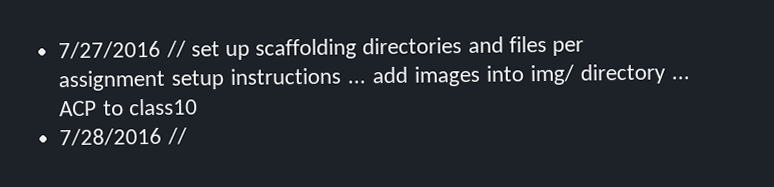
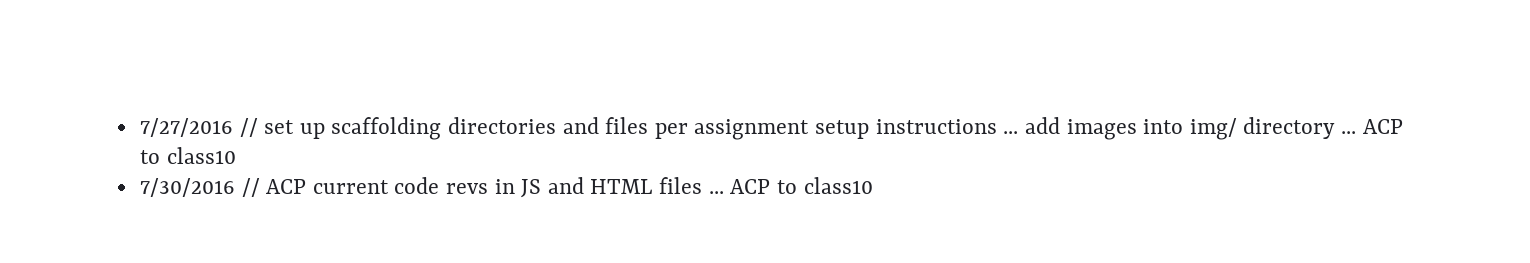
[59,127,187,147] 7/28/2016 // -> [139,177,873,198] 7/30/2016 // ACP current code revs in JS and HTML files ... ACP to class10

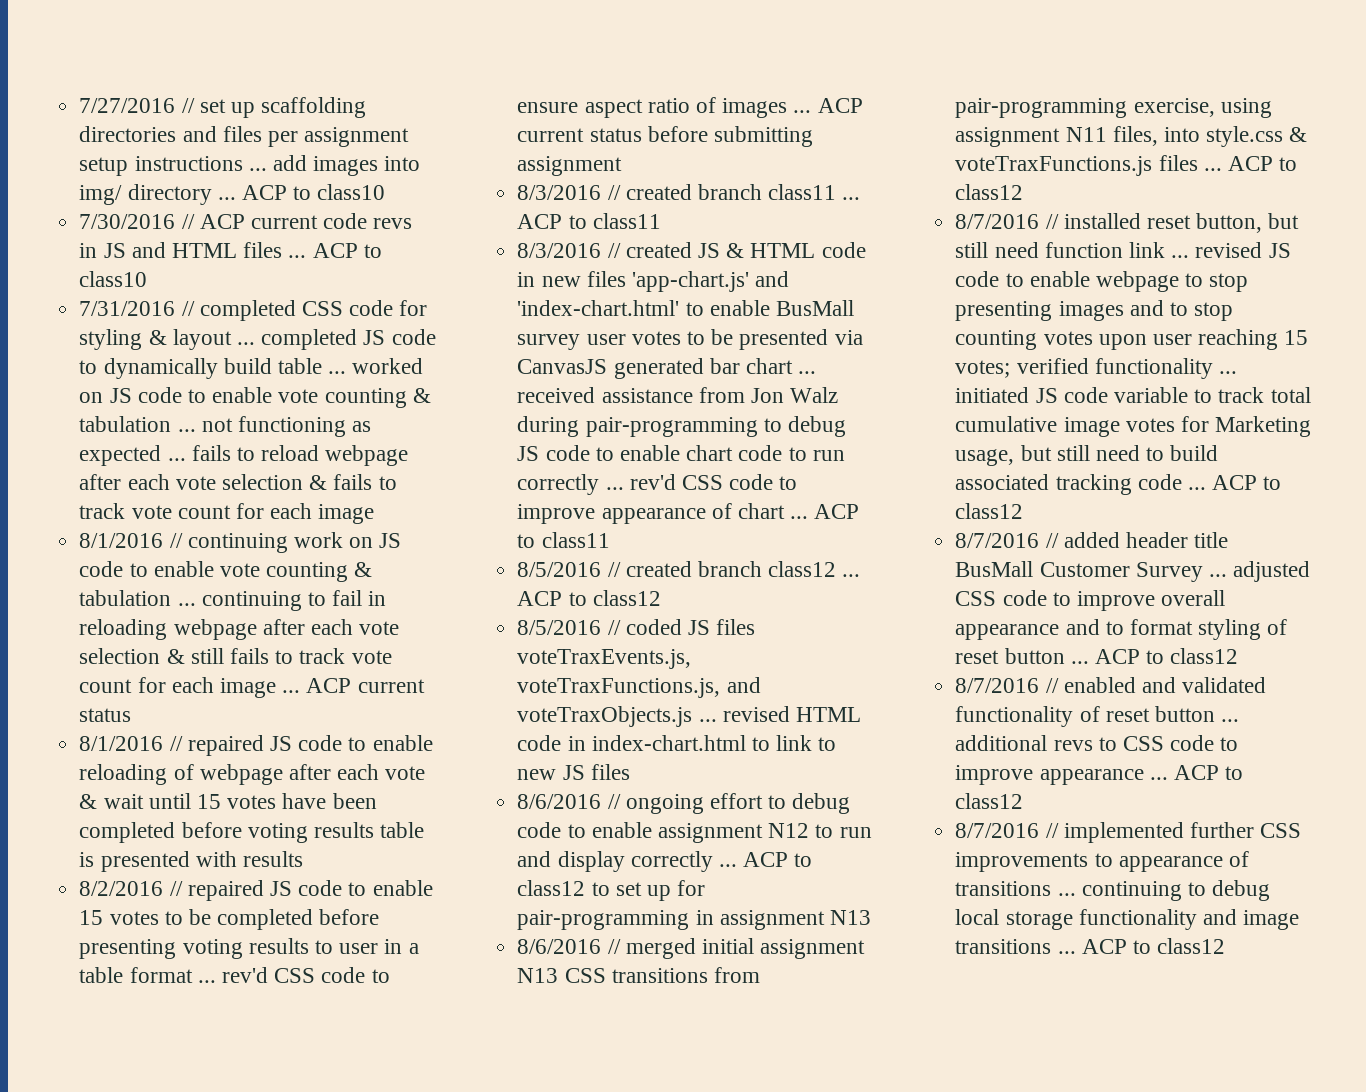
(873, 185) none -> [79,300,428,321] [79,329,436,350] [79,358,424,379] [79,387,431,408] [79,416,372,437] [79,445,409,466] [79,474,397,490] [79,503,375,524] [79,532,402,553] [79,561,373,582] [79,590,387,611] [79,619,400,640] [79,648,392,664] [79,677,425,698] [79,708,132,722] [79,735,433,756] [79,764,426,785] [79,793,377,809] [79,822,425,843] [79,851,303,872] [79,880,433,901] [79,909,380,930] [79,938,419,959] [79,967,390,983] [517,97,863,118] [517,126,813,147] [517,156,623,176] [517,184,861,200] [517,213,661,229] [517,242,866,258] [517,271,790,292] [517,300,854,316] [517,329,863,350] [517,358,817,379] [517,387,839,403] [517,416,846,437] [517,445,845,461] [517,474,798,495] [517,503,860,524] [517,532,610,548] [517,561,861,577] [517,590,661,606] [517,619,756,635] [517,649,692,669] [517,677,761,698] [517,706,861,727] [517,735,837,751] [517,764,630,780] [517,793,851,814] [517,822,872,843] [517,851,813,872] [517,880,706,901] [517,910,871,930] [517,938,866,959] [517,967,760,983] [955,98,1272,118] [955,126,1308,147] [955,155,1298,176] [955,184,1024,200] [955,213,1300,233] [955,242,1291,258] [955,271,1249,292] [955,300,1234,321] [955,329,1309,350] [955,358,1237,379] [955,387,1311,403] [955,416,1312,437] [955,445,1219,466] [955,474,1282,495] [955,503,1024,519] [955,532,1229,548] [955,561,1311,582] [955,590,1226,611] [955,619,1288,640] [955,648,1239,664] [955,677,1267,693] [955,706,1240,727] [955,735,1239,751] [955,765,1244,785] [955,793,1024,809] [955,822,1302,843] [955,851,1249,872] [955,880,1271,901] [955,909,1300,930] [955,938,1226,954] // 7/31/2016 // completed CSS code for styling & layout ... completed JS code to dynamically build table ... worked on JS code to enable vote counting & tabulation ... not functioning as expected ... fails to reload webpage after each vote selection & fails to track vote count for each image // 8/1/2016 // continuing work on JS code to enable vote counting & tabulation ... continuing to fail in reloading webpage after each vote selection & still fails to track vote count for each image ... ACP current status // 8/1/2016 // repaired JS code to enable reloading of webpage after each vote & wait until 15 votes have been completed before voting results table is presented with results // 8/2/2016 // repaired JS code to enable 15 votes to be completed before presenting voting results to user in a table format ... rev'd CSS code to ensure aspect ratio of images ... ACP current status before submitting assignment // 8/3/2016 // created branch class11 ... ACP to class11 // 8/3/2016 // created JS & HTML code in new files 'app-chart.js' and 'index-chart.html' to enable BusMall survey user votes to be presented via CanvasJS generated bar chart ... received assistance from Jon Walz during pair-programming to debug JS code to enable chart code to run correctly ... rev'd CSS code to improve appearance of chart ... ACP to class11 // 8/5/2016 // created branch class12 ... ACP to class12 // 8/5/2016 // coded JS files voteTraxEvents.js, voteTraxFunctions.js, and voteTraxObjects.js ... revised HTML code in index-chart.html to link to new JS files // 8/6/2016 // ongoing effort to debug code to enable assignment N12 to run and display correctly ... ACP to class12 to set up for pair-programming in assignment N13 // 8/6/2016 // merged initial assignment N13 CSS transitions from pair-programming exercise, using assignment N11 files, into style.css & voteTraxFunctions.js files ... ACP to class12 // 8/7/2016 // installed reset button, but still need function link ... revised JS code to enable webpage to stop presenting images and to stop counting votes upon user reaching 15 votes; verified functionality ... initiated JS code variable to track total cumulative image votes for Marketing usage, but still need to build associated tracking code ... ACP to class12 // 8/7/2016 // added header title BusMall Customer Survey ... adjusted CSS code to improve overall appearance and to format styling of reset button ... ACP to class12 // 8/7/2016 // enabled and validated functionality of reset button ... additional revs to CSS code to improve appearance ... ACP to class12 // 8/7/2016 // implemented further CSS improvements to appearance of transitions ... continuing to debug local storage functionality and image transitions ... ACP to class12

